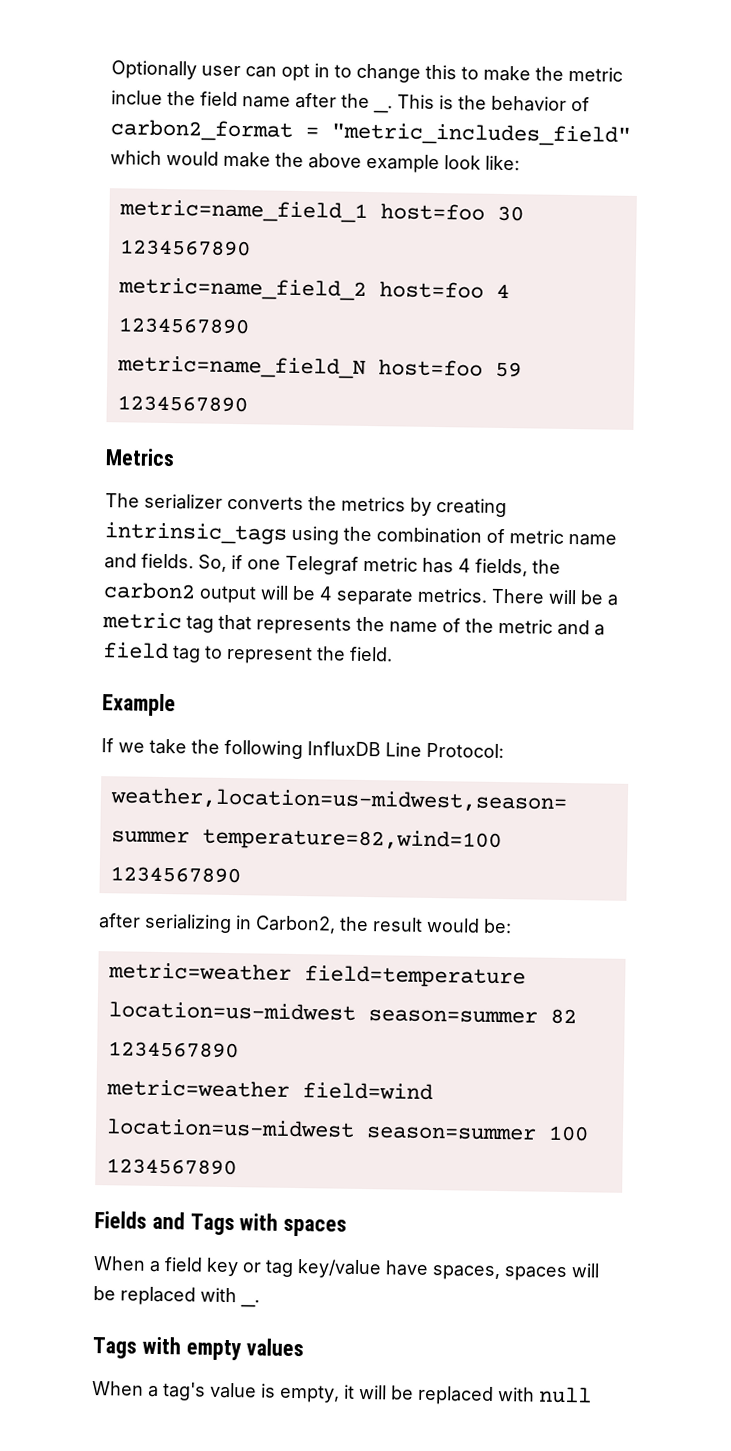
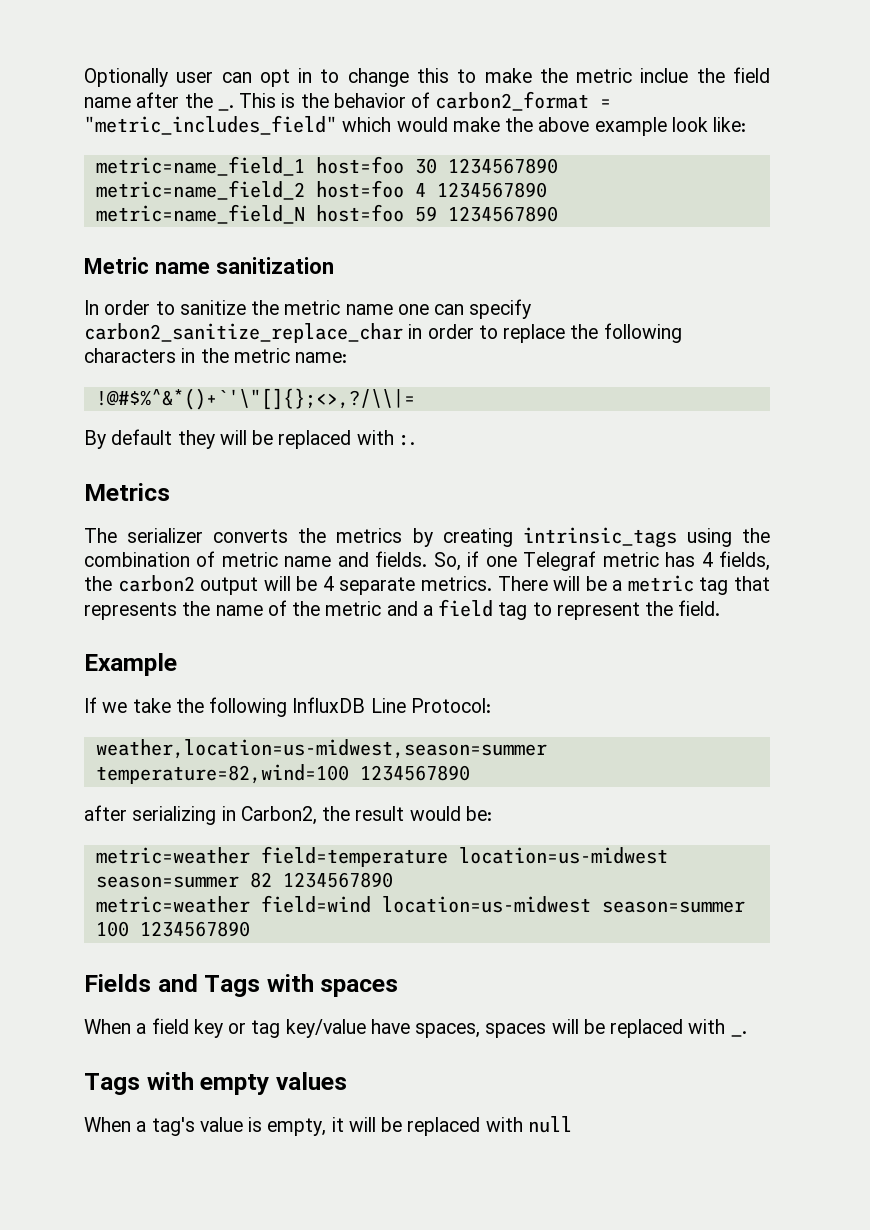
(248, 404) none -> [84,257,334,274] [84,299,532,319] [84,323,682,343] [84,348,348,363] [95,388,415,410] [84,429,415,449] // Metric name sanitization // In order to sanitize the metric name one can specify carbon2_sanitize_replace_char in order to replace the following characters in the metric name: // !@#$%^&*()+`'\"[]{};<>,?/\\|= // By default they will be replaced with :.

